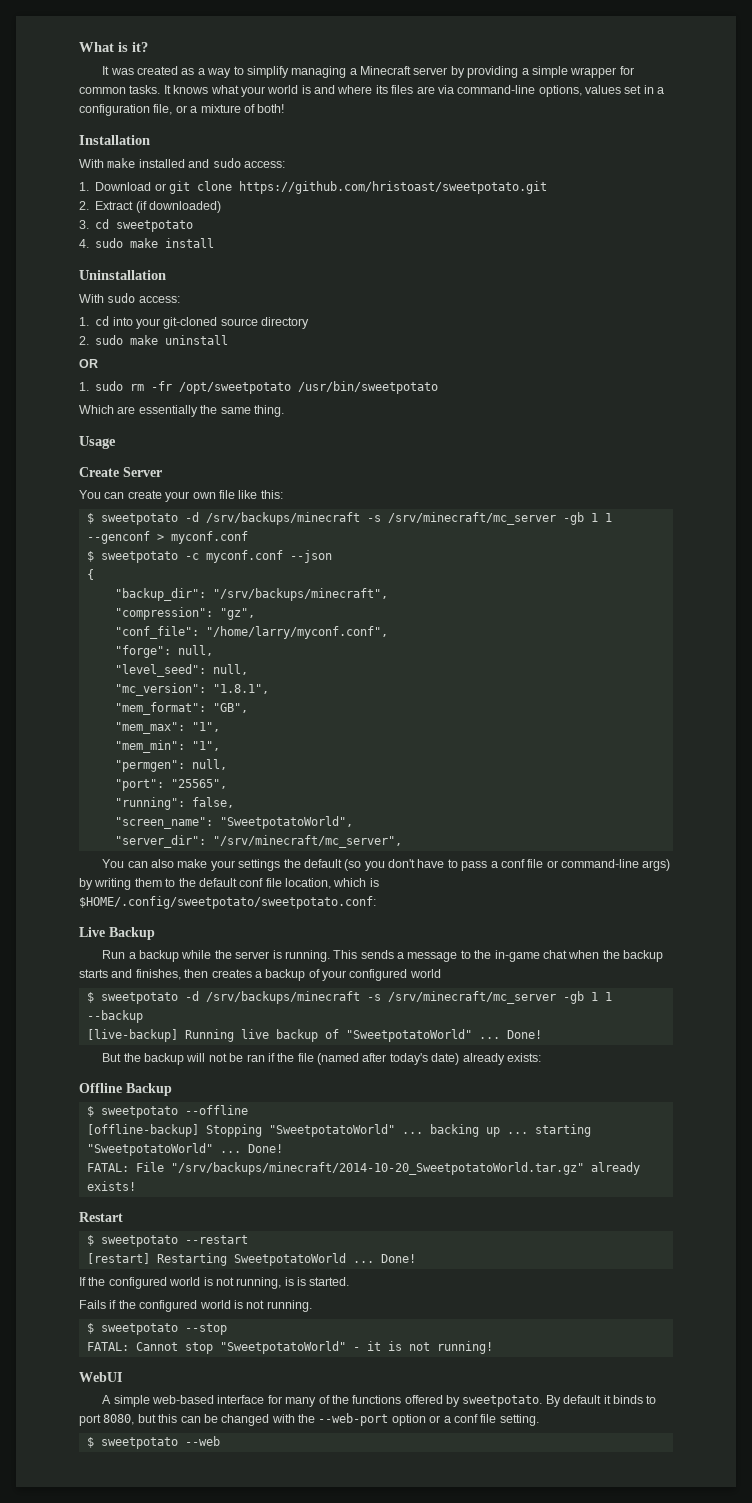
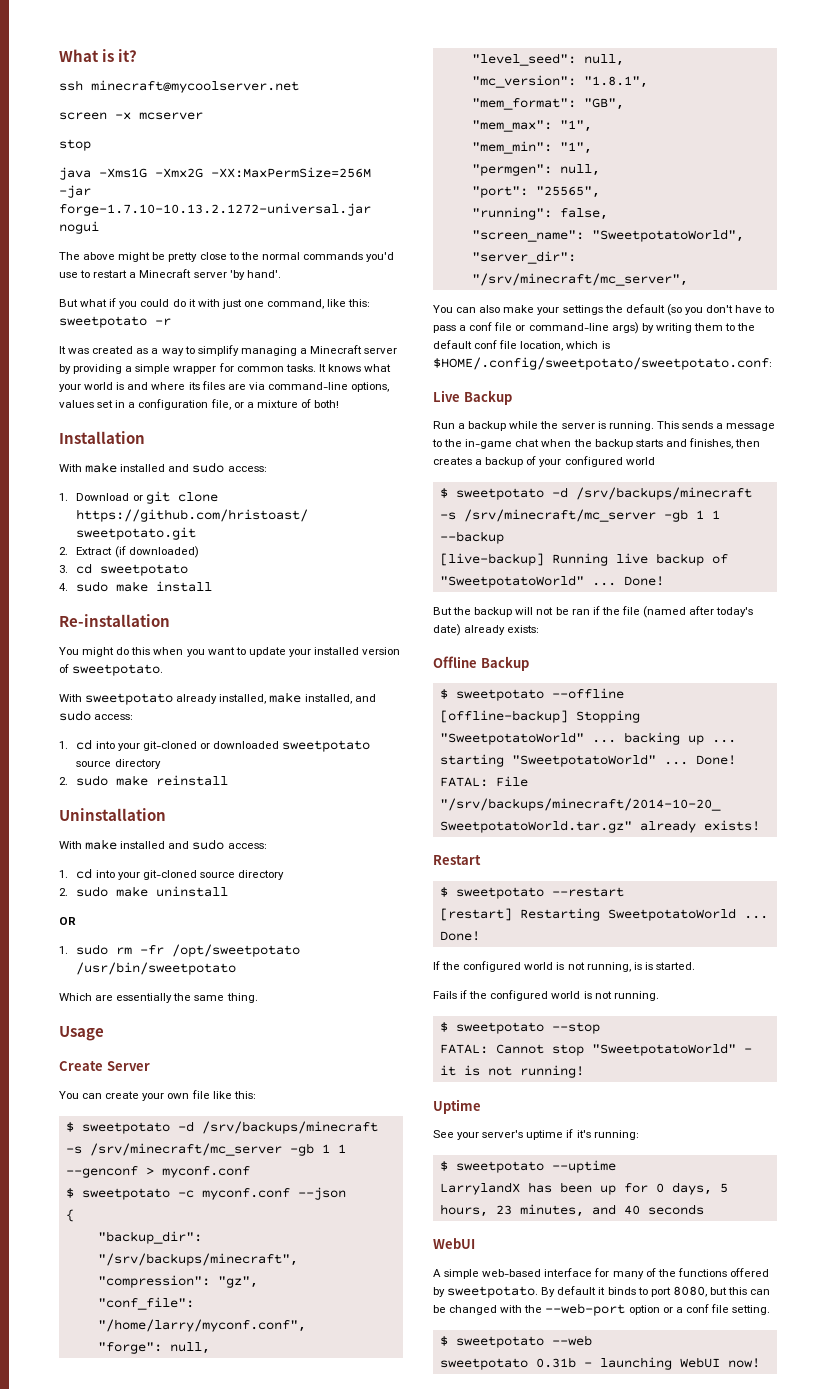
(148, 47) none -> [59,80,299,93] [59,112,203,120] [59,139,91,151] [59,167,371,180] [59,185,91,198] [59,203,371,216] [59,221,99,234] [59,252,395,262] [59,269,281,280] [59,298,371,309] [59,316,171,328] // ssh minecraft@mycoolserver.net // screen -x mcserver // stop // java -Xms1G -Xmx2G -XX:MaxPermSize=256M -jar forge-1.7.10-10.13.2.1272-universal.jar nogui // The above might be pretty close to the normal commands you'd use to restart a Minecraft server 'by hand'. // But what if you could do it with just one command, like this: sweetpotato -r
(215, 243) none -> [59,614,170,627] [59,647,401,657] [59,664,164,676] [59,692,376,705] [59,710,134,721] [59,739,371,752] [76,759,161,769] [59,775,229,786] // Re-installation // You might do this when you want to update your installed version of sweetpotato. // With sweetpotato already installed, make installed, and sudo access: // 1. cd into your git-cloned or downloaded sweetpotato source directory // 2. sudo make reinstall
(104, 298) none -> [85,839,190,850] make installed and
(493, 1347) none -> [433,1099,481,1114] [433,1129,639,1140] [439,1160,616,1173] [439,1182,728,1195] [439,1204,704,1217] // Uptime // See your server's uptime if it's running: // $ sweetpotato --uptime // LarrylandX has been up for 0 days, 5 hours, 23 minutes, and 40 seconds
(220, 1441) none -> [439,1357,760,1370] // sweetpotato 0.31b - launching WebUI now!

